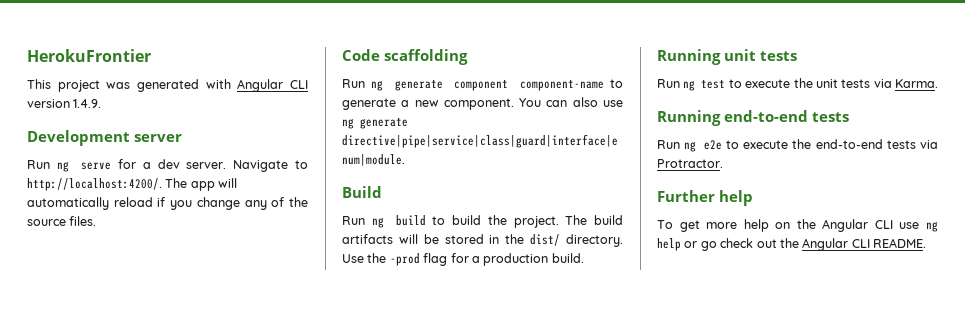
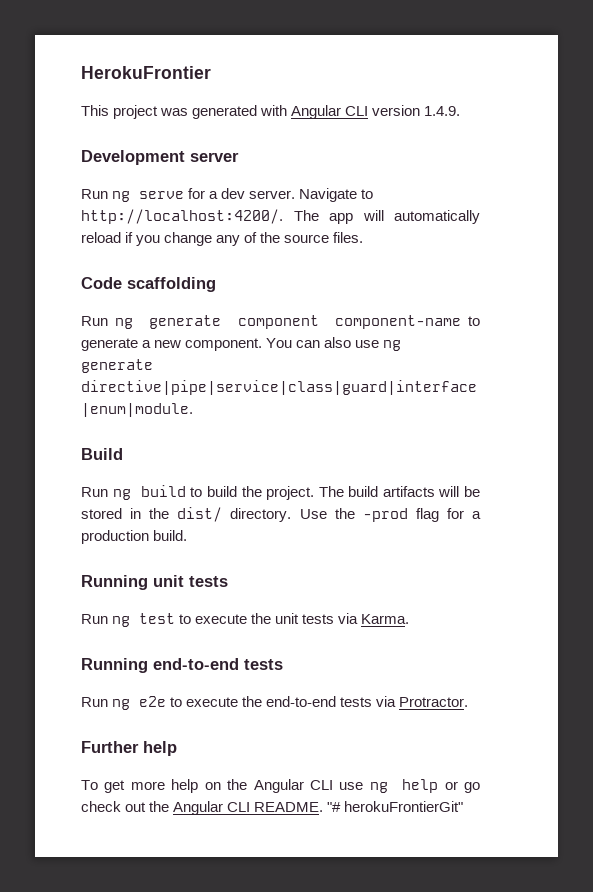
(926, 243) none -> [327,801,464,812] "# herokuFrontierGit"

